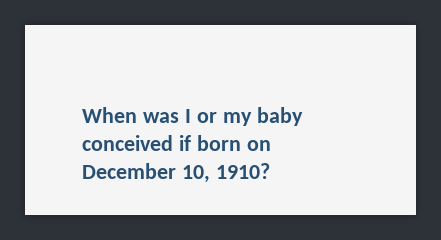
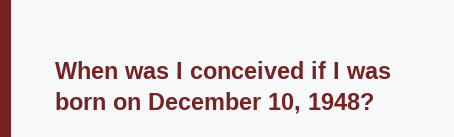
[196,107,303,126] [82,135,191,151] or my baby conceived if -> [190,61,391,79] conceived if I was
[215,163,270,179] 1910? -> [308,93,374,110] 1948?

